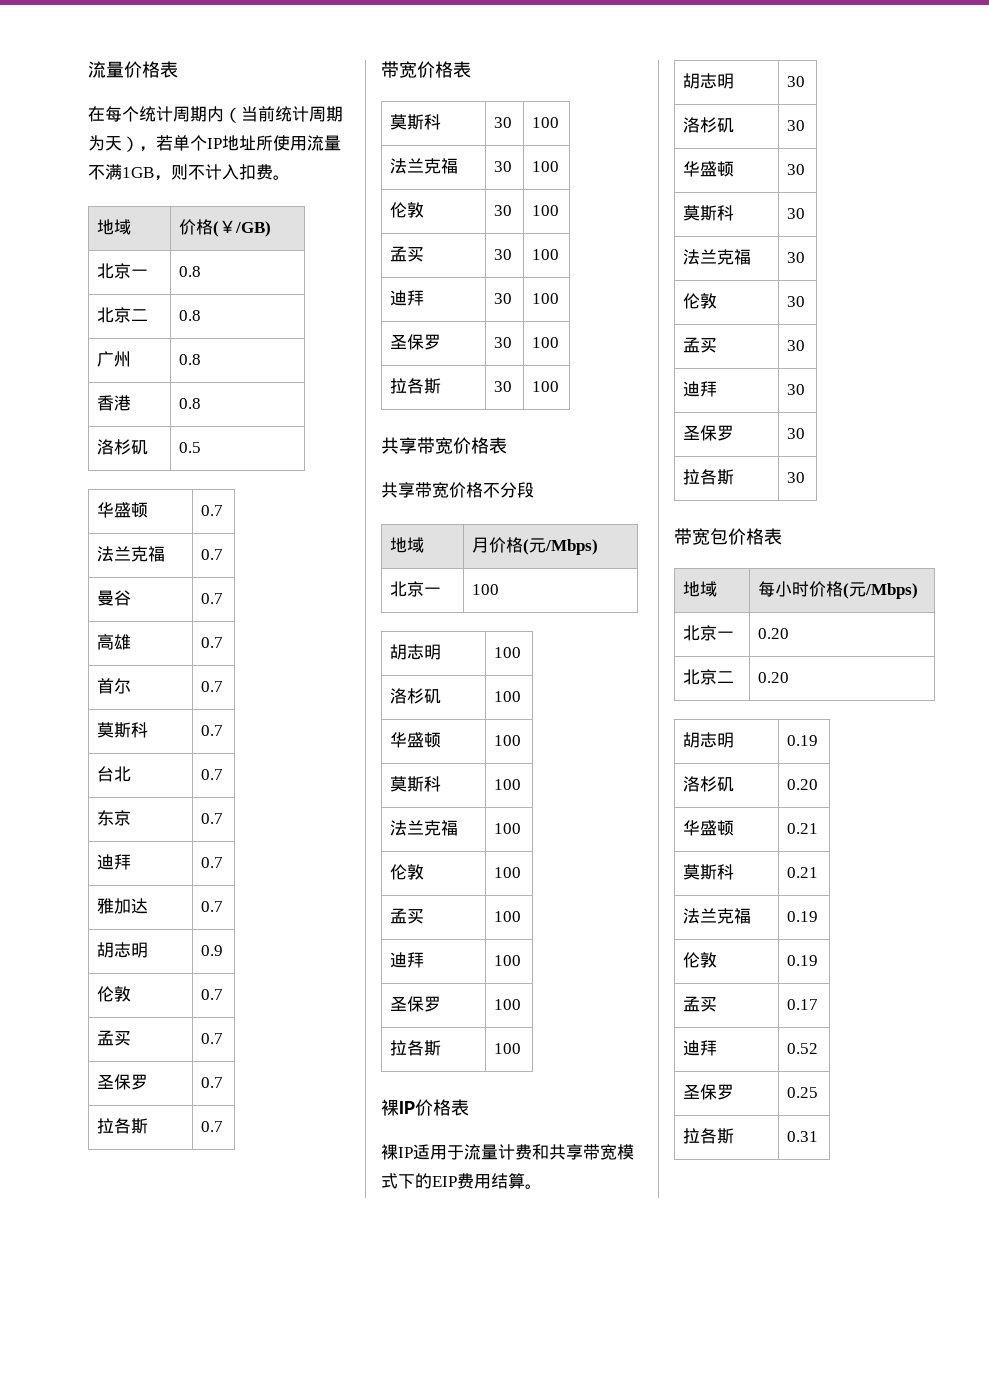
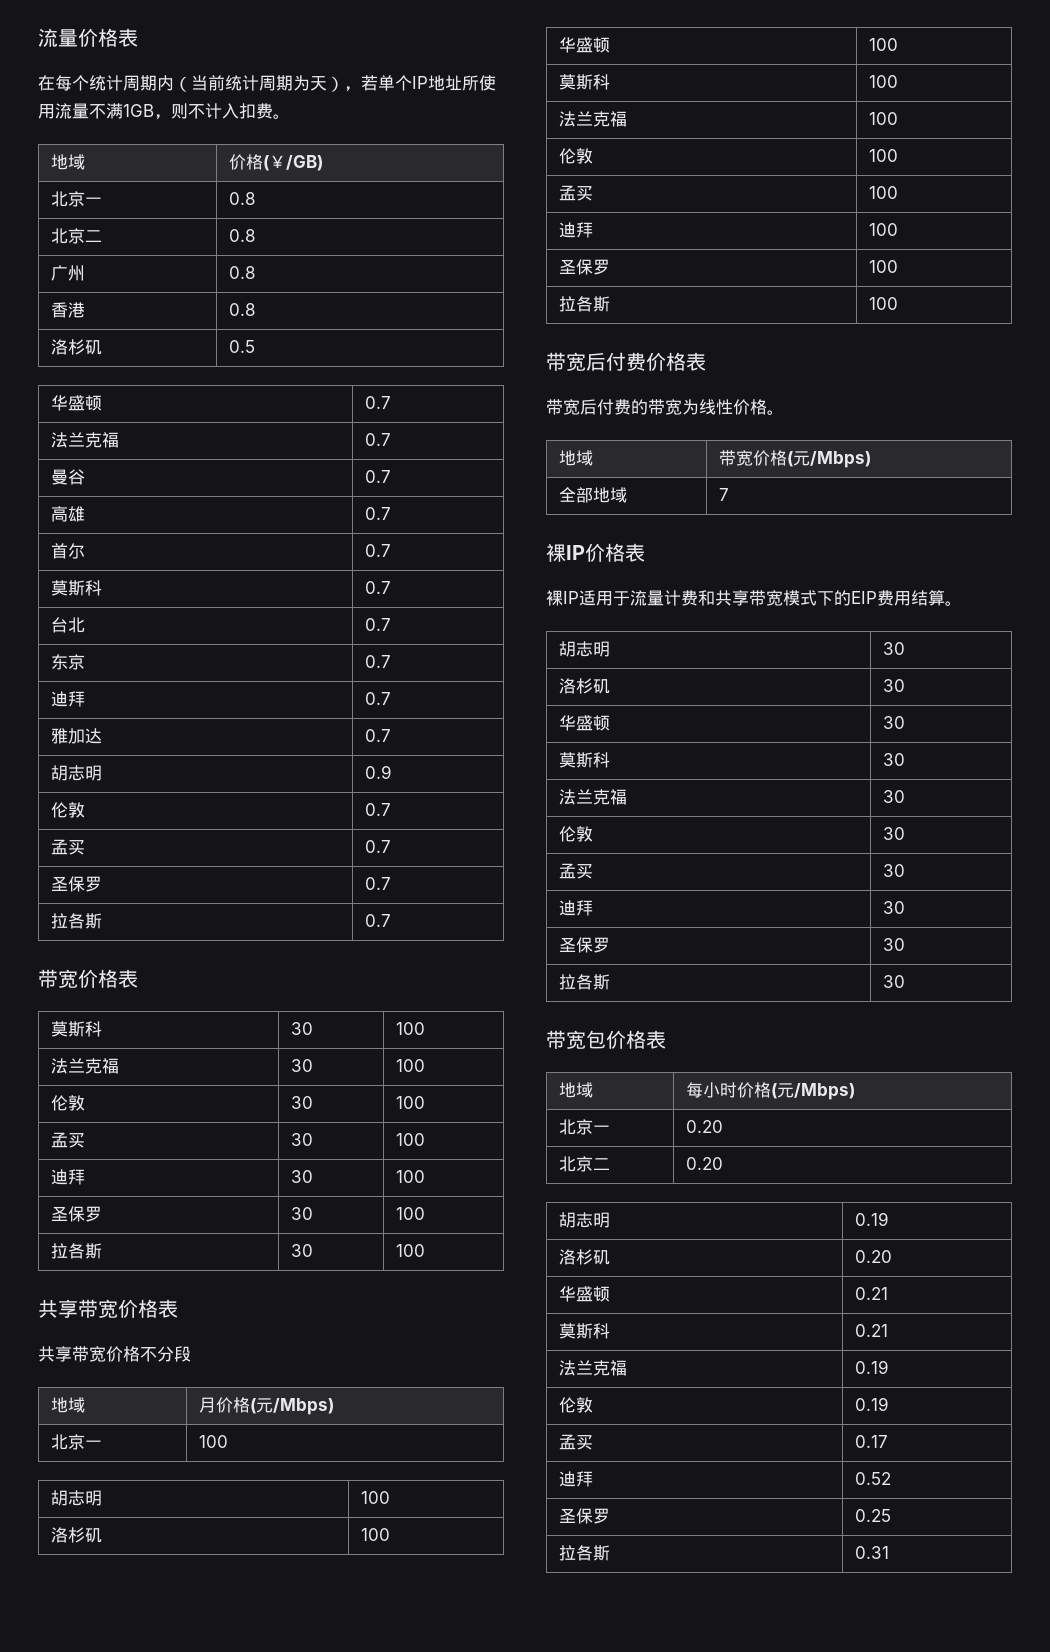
(522, 1048) none -> [546,352,706,371] [546,399,784,415] [559,450,594,466] [719,450,872,468] [559,487,628,503] [719,488,730,501] // 带宽后付费价格表 // 带宽后付费的带宽为线性价格。 // 地域 | 带宽价格(元/Mbps) // 全部地域 | 7

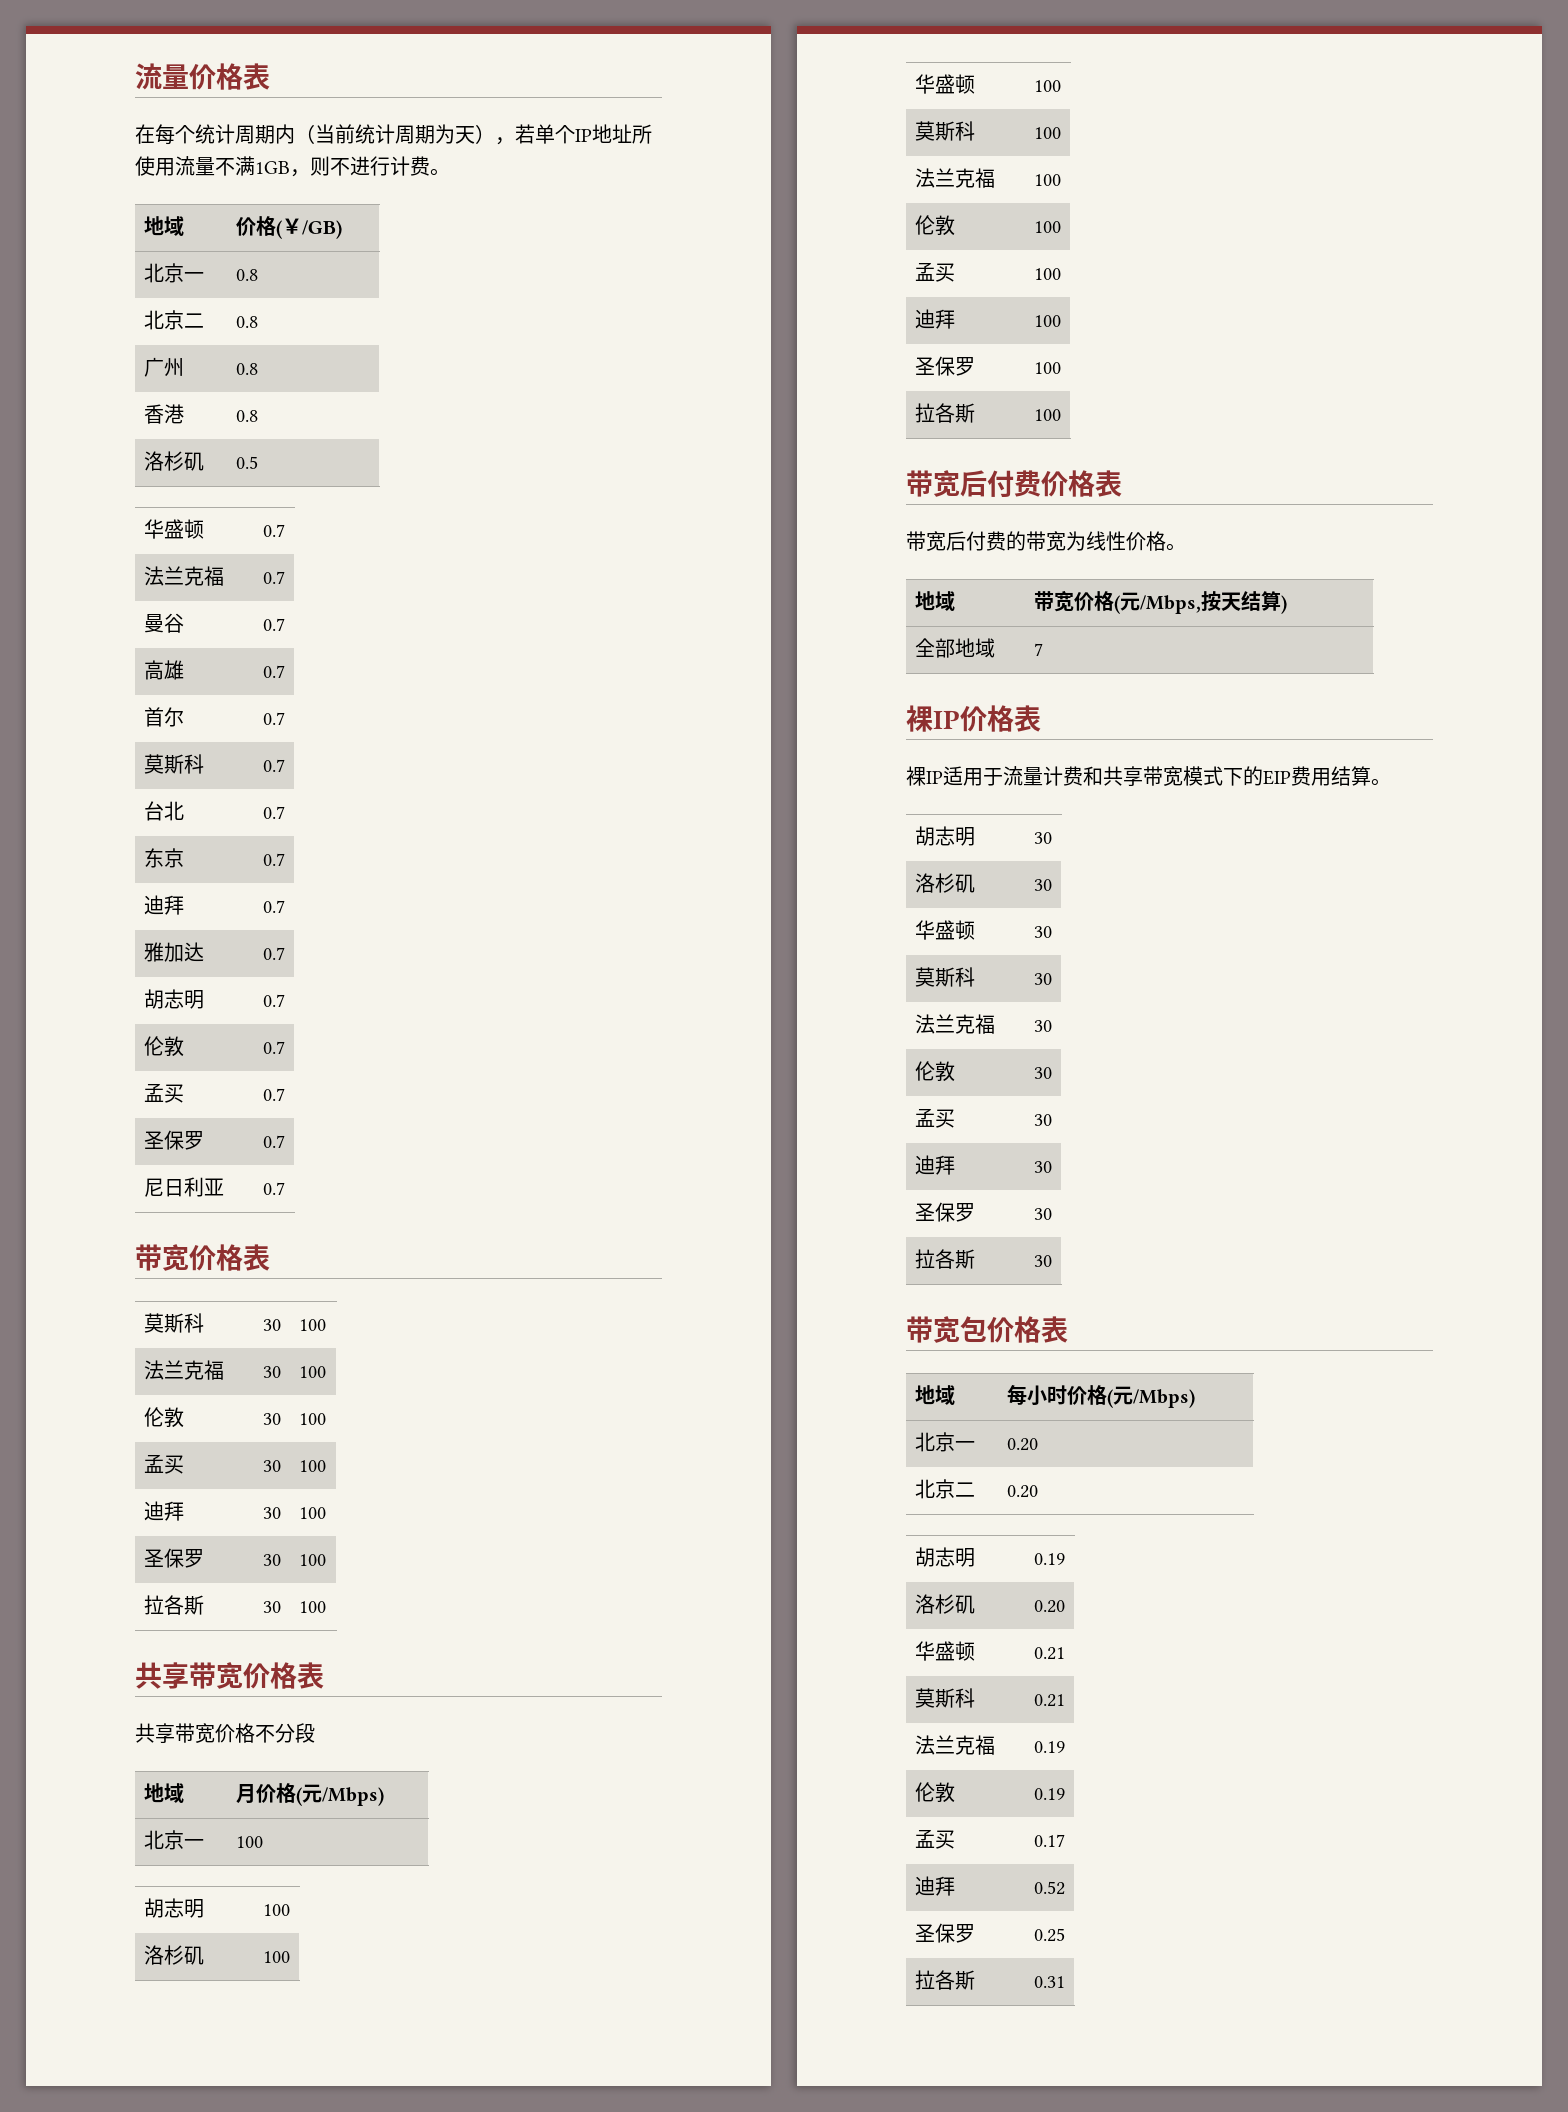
[205,103,256,119] 计入扣 -> [350,156,410,176] 进行计
[365,765,393,779] 0.9 -> [262,994,285,1007] 0.7
[51,913,103,929] 拉各斯 -> [143,1177,224,1197] 尼日利亚
[810,451,872,468] /Mbps) -> [1139,591,1287,614] /Mbps,按天结算)

